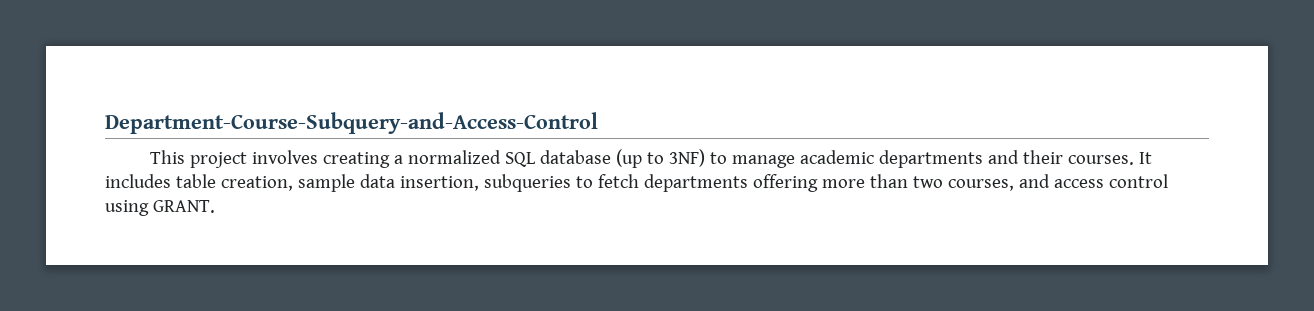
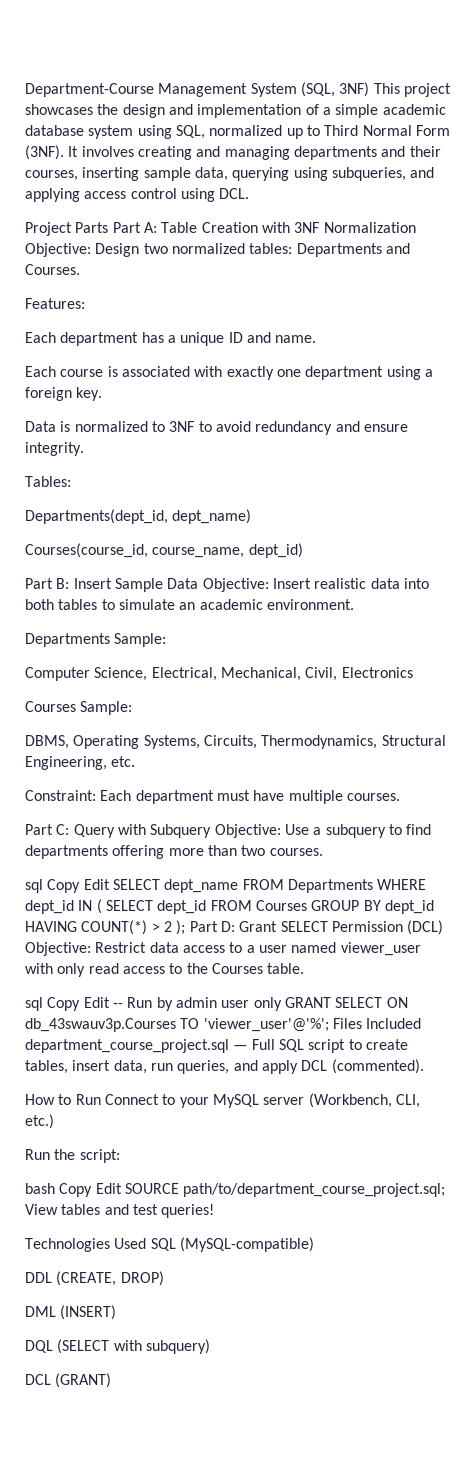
[105,112,598,134] [149,149,1152,168] [105,174,639,192] Department-Course-Subquery-and-Access-Control // This project involves creating a normalized SQL database (up to 3NF) to manage academic departments and their courses. It includes table creation, sample data insertion, subqueries to fetch -> [25,82,451,97] [25,104,446,118] [25,125,450,139] [25,145,441,160] [25,167,435,181] [25,188,250,202] [25,222,416,236] [25,243,410,257] [25,264,80,275] [25,298,85,309] [25,332,317,346] [25,366,433,380] [25,387,103,401] [25,421,408,435] [25,442,84,456] [25,476,71,487] [25,509,252,524] [25,543,303,558] [25,578,429,592] [25,599,354,610] [25,633,167,647] [25,667,413,681] [25,701,133,715] [25,735,446,749] [25,756,136,770] [25,790,400,804] [25,824,432,838] Department-Course Management System (SQL, 3NF) This project showcases the design and implementation of a simple academic database system using SQL, normalized up to Third Normal Form (3NF). It involves creating and managing departments and their courses, inserting sample data, querying using subqueries, and applying access control using DCL. // Project Parts Part A: Table Creation with 3NF Normalization Objective: Design two normalized tables: Departments and Courses. // Features: // Each department has a unique ID and name. // Each course is associated with exactly one department using a foreign key. // Data is normalized to 3NF to avoid redundancy and ensure integrity. // Tables: // Departments(dept_id, dept_name) // Courses(course_id, course_name, dept_id) // Part B: Insert Sample Data Objective: Insert realistic data into both tables to simulate an academic environment. // Departments Sample: // Computer Science, Electrical, Mechanical, Civil, Electronics // Courses Sample: // DBMS, Operating Systems, Circuits, Thermodynamics, Structural Engineering, etc. // Constraint: Each department must have multiple courses. // Part C: Query with Subquery Objective: Use a subquery to find
[947,174,1168,191] [105,200,215,216] courses, and access control using GRANT. -> [269,848,323,856] [25,879,427,893] [25,899,434,914] [25,920,444,935] [25,942,421,956] [25,963,305,977] [25,997,408,1011] [25,1018,422,1032] [25,1039,408,1053] [25,1059,424,1074] [25,1093,420,1108] [25,1114,54,1129] [25,1149,120,1163] [25,1183,446,1197] [25,1204,215,1218] [25,1237,314,1252] [25,1271,164,1286] [25,1305,117,1320] [25,1339,210,1354] [25,1373,112,1388] courses. // sql Copy Edit SELECT dept_name FROM Departments WHERE dept_id IN ( SELECT dept_id FROM Courses GROUP BY dept_id HAVING COUNT(*) > 2 ); Part D: Grant SELECT Permission (DCL) Objective: Restrict data access to a user named viewer_user with only read access to the Courses table. // sql Copy Edit -- Run by admin user only GRANT SELECT ON db_43swauv3p.Courses TO 'viewer_user'@'%'; Files Included department_course_project.sql — Full SQL script to create tables, insert data, run queries, and apply DCL (commented). // How to Run Connect to your MySQL server (Workbench, CLI, etc.) // Run the script: // bash Copy Edit SOURCE path/to/department_course_project.sql; View tables and test queries! // Technologies Used SQL (MySQL-compatible) // DDL (CREATE, DROP) // DML (INSERT) // DQL (SELECT with subquery) // DCL (GRANT)

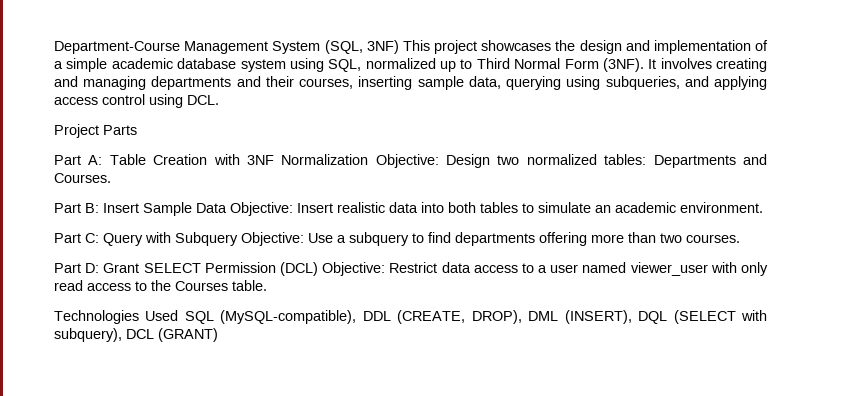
(109, 227) none -> (137, 130) //
[25,298,85,309] [25,332,317,346] [25,366,433,380] [25,387,103,401] [25,421,408,435] [25,442,84,456] [25,476,71,487] [25,509,252,524] [25,543,303,558] // Features: // Each department has a unique ID and name. // Each course is associated with exactly one department using a foreign key. // Data is normalized to 3NF to avoid redundancy and ensure integrity. // Tables: // Departments(dept_id, dept_name) // Courses(course_id, course_name, dept_id) -> (111, 178) none
[25,633,167,647] [25,667,413,681] [25,701,133,715] [25,735,446,749] [25,756,136,770] [25,790,400,804] // Departments Sample: // Computer Science, Electrical, Mechanical, Civil, Electronics // Courses Sample: // DBMS, Operating Systems, Circuits, Thermodynamics, Structural Engineering, etc. // Constraint: Each department must have multiple courses. -> (763, 207) none
[25,879,427,893] [25,899,434,914] [25,920,186,935] sql Copy Edit SELECT dept_name FROM Departments WHERE dept_id IN ( SELECT dept_id FROM Courses GROUP BY dept_id HAVING COUNT(*) > 2 ); -> (740, 238) none
[25,997,408,1011] [25,1018,422,1032] [25,1039,408,1053] [25,1059,424,1074] [25,1093,420,1108] [25,1114,54,1129] [25,1149,120,1163] [25,1183,446,1197] [25,1204,215,1218] // sql Copy Edit -- Run by admin user only GRANT SELECT ON db_43swauv3p.Courses TO 'viewer_user'@'%'; Files Included department_course_project.sql — Full SQL script to create tables, insert data, run queries, and apply DCL (commented). // How to Run Connect to your MySQL server (Workbench, CLI, etc.) // Run the script: // bash Copy Edit SOURCE path/to/department_course_project.sql; View tables and test queries! -> (267, 285) none
[179,1237,314,1252] (MySQL-compatible) // -> [220,310,357,324] (MySQL-compatible),
[120,1271,164,1286] [25,1305,117,1320] DROP) // DML (INSERT) // -> [471,310,632,324] DROP), DML (INSERT),
[145,1339,210,1354] subquery) // -> [54,328,122,342] subquery),

